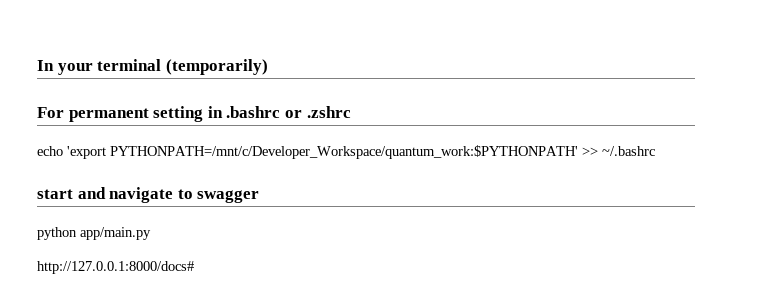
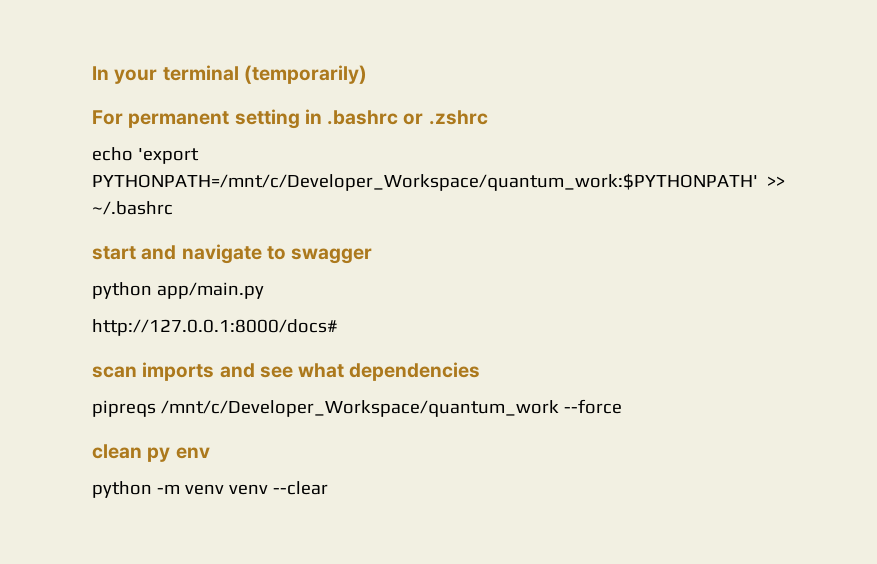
(194, 267) none -> [92,362,481,381] [92,399,622,417] [92,444,210,462] [92,481,328,498] // scan imports and see what dependencies // pipreqs /mnt/c/Developer_Workspace/quantum_work --force // clean py env // python -m venv venv --clear

